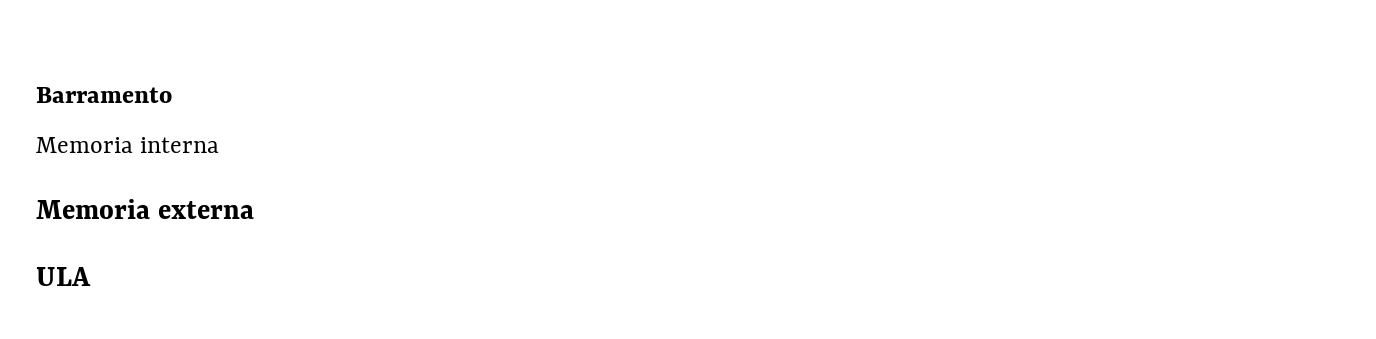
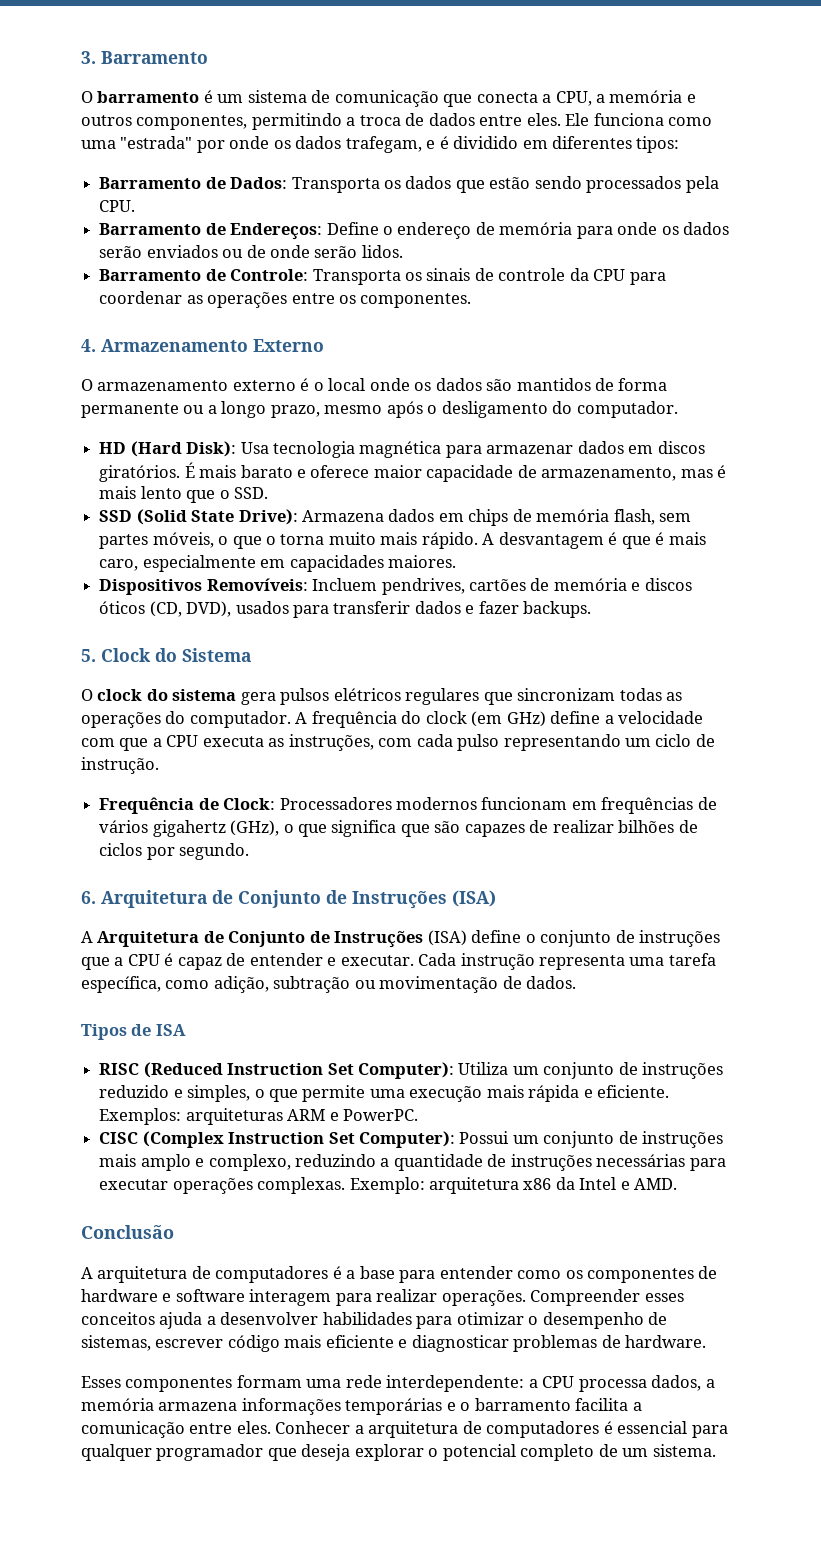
(36, 95) none -> [81,51,96,64] 3.
[36,137,220,153] [36,199,255,219] [36,267,91,286] Memoria interna // Memoria externa // ULA -> [81,90,696,107] [81,113,713,130] [81,136,680,153] [99,176,719,193] [99,200,136,212] [99,222,730,240] [99,245,403,258] [99,268,666,285] [99,291,472,308] [81,339,324,352] [81,378,668,391] [81,401,678,418] [99,441,705,458] [99,462,727,482] [99,486,268,503] [99,509,692,526] [99,532,706,549] [99,555,456,572] [99,578,692,595] [99,601,592,618] [81,648,251,662] [81,688,683,705] [81,711,704,728] [81,734,715,751] [81,757,159,774] [99,797,717,814] [99,820,698,837] [99,843,250,860] [81,890,496,909] [81,930,721,948] [81,953,716,970] [81,976,577,993] [81,1024,186,1040] [99,1062,724,1079] [99,1085,670,1102] [99,1108,418,1125] [99,1131,724,1148] [99,1154,726,1171] [99,1177,678,1194] [81,1225,174,1239] [81,1266,718,1283] [81,1289,684,1306] [81,1312,668,1329] [81,1335,707,1352] [81,1375,715,1392] [81,1398,642,1415] [81,1421,728,1438] [81,1444,716,1461] O barramento é um sistema de comunicação que conecta a CPU, a memória e outros componentes, permitindo a troca de dados entre eles. Ele funciona como uma "estrada" por onde os dados trafegam, e é dividido em diferentes tipos: // Barramento de Dados: Transporta os dados que estão sendo processados pela CPU. // Barramento de Endereços: Define o endereço de memória para onde os dados serão enviados ou de onde serão lidos. // Barramento de Controle: Transporta os sinais de controle da CPU para coordenar as operações entre os componentes. // 4. Armazenamento Externo // O armazenamento externo é o local onde os dados são mantidos de forma permanente ou a longo prazo, mesmo após o desligamento do computador. // HD (Hard Disk): Usa tecnologia magnética para armazenar dados em discos giratórios. É mais barato e oferece maior capacidade de armazenamento, mas é mais lento que o SSD. // SSD (Solid State Drive): Armazena dados em chips de memória flash, sem partes móveis, o que o torna muito mais rápido. A desvantagem é que é mais caro, especialmente em capacidades maiores. // Dispositivos Removíveis: Incluem pendrives, cartões de memória e discos óticos (CD, DVD), usados para transferir dados e fazer backups. // 5. Clock do Sistema // O clock do sistema gera pulsos elétricos regulares que sincronizam todas as operações do computador. A frequência do clock (em GHz) define a velocidade com que a CPU executa as instruções, com cada pulso representando um ciclo de instrução. // Frequência de Clock: Processadores modernos funcionam em frequências de vários gigahertz (GHz), o que significa que são capazes de realizar bilhões de ciclos por segundo. // 6. Arquitetura de Conjunto de Instruções (ISA) // A Arquitetura de Conjunto de Instruções (ISA) define o conjunto de instruções que a CPU é capaz de entender e executar. Cada instrução representa uma tarefa específica, como adição, subtração ou movimentação de dados. // Tipos de ISA // RISC (Reduced Instruction Set Computer): Utiliza um conjunto de instruções reduzido e simples, o que permite uma execução mais rápida e eficiente. Exemplos: arquiteturas ARM e PowerPC. // CISC (Complex Instruction Set Computer): Possui um conjunto de instruções mais amplo e complexo, reduzindo a quantidade de instruções necessárias para executar operações complexas. Exemplo: arquitetura x86 da Intel e AMD. // Conclusão // A arquitetura de computadores é a base para entender como os componentes de hardware e software interagem para realizar operações. Compreender esses conceitos ajuda a desenvolver habilidades para otimizar o desempenho de sistemas, escrever código mais eficiente e diagnosticar problemas de hardware. // Esses componentes formam uma rede interdependente: a CPU processa dados, a memória armazena informações temporárias e o barramento facilita a comunicação entre eles. Conhecer a arquitetura de computadores é essencial para qualquer programador que deseja explorar o potencial completo de um sistema.

